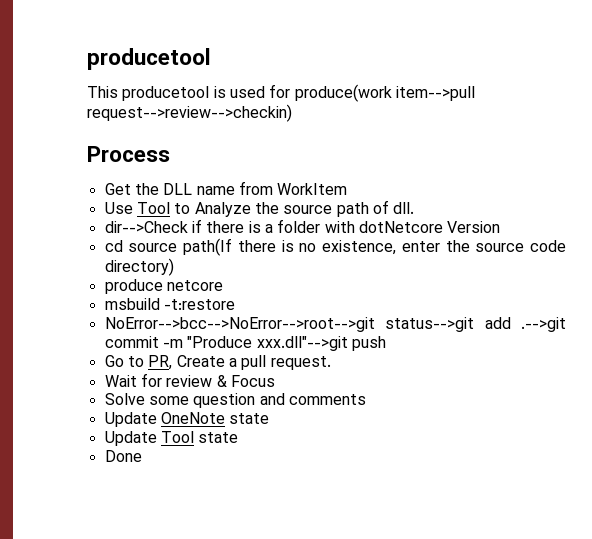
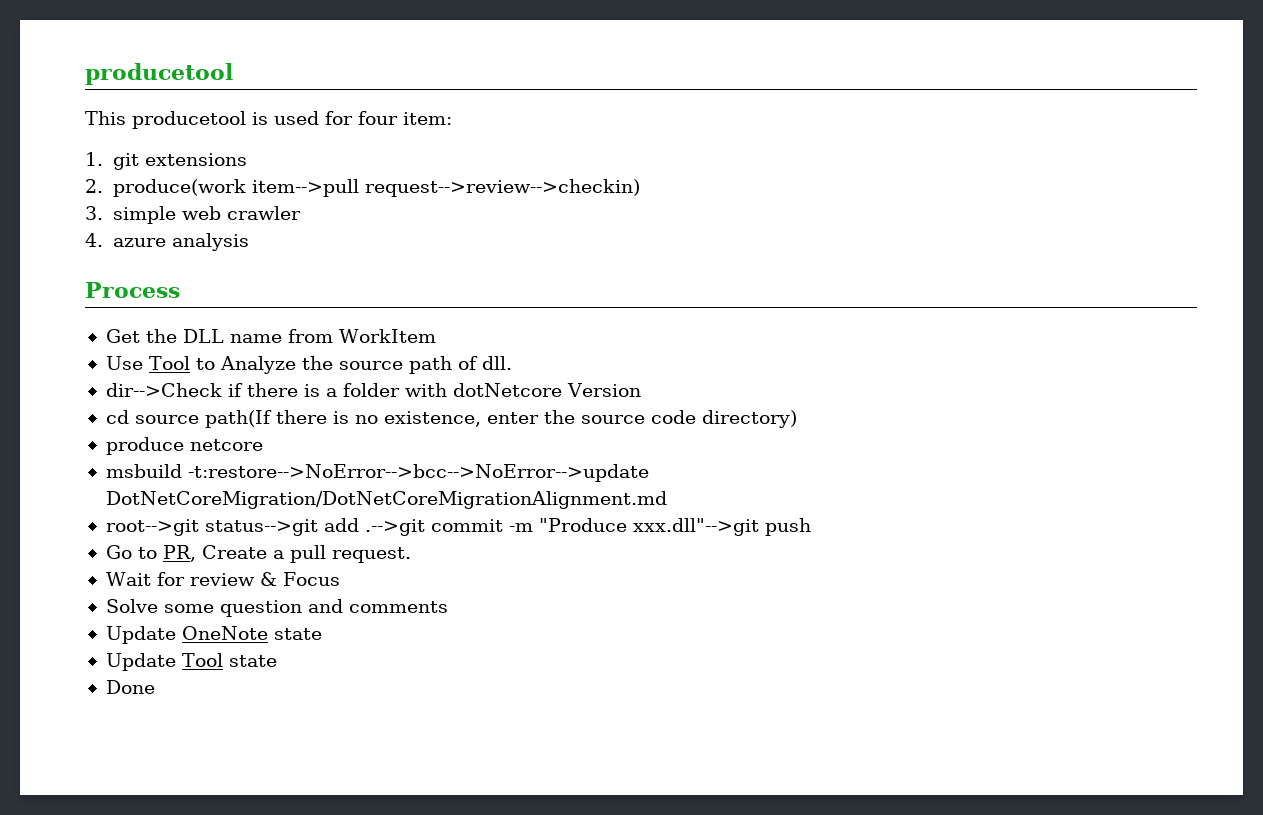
[294,84,475,102] [87,104,292,122] produce(work item-->pull request-->review-->checkin) -> [358,111,452,125] [85,152,247,170] [85,179,640,197] [85,206,301,224] [85,233,249,251] four item: // 1. git extensions // 2. produce(work item-->pull request-->review-->checkin) // 3. simple web crawler // 4. azure analysis
[163,299,235,310] [104,317,375,332] -t:restore // NoError-->bcc-->NoError-->root-->git -> [187,464,649,482] [105,491,667,509] [105,519,199,536] -t:restore-->NoError-->bcc-->NoError-->update DotNetCoreMigration/DotNetCoreMigrationAlignment.md // root-->git

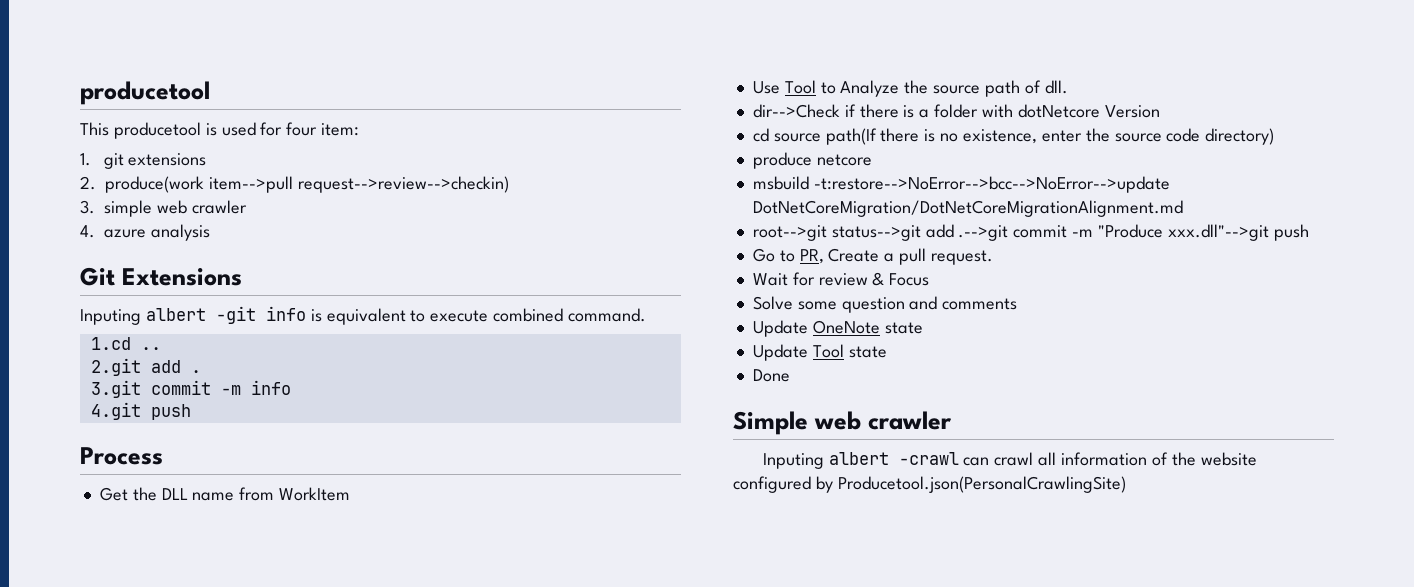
(249, 242) none -> [80,267,242,286] [80,306,647,325] [90,337,161,350] [90,358,201,376] [90,380,291,398] [90,402,191,420] // Git Extensions // Inputing albert -git info is equivalent to execute combined command. // 1.cd .. // 2.git add . // 3.git commit -m info // 4.git push
(155, 687) none -> [733,411,952,435] [762,452,1257,469] [733,476,1126,493] // Simple web crawler // Inputing albert -crawl can crawl all information of the website configured by Producetool.json(PersonalCrawlingSite)

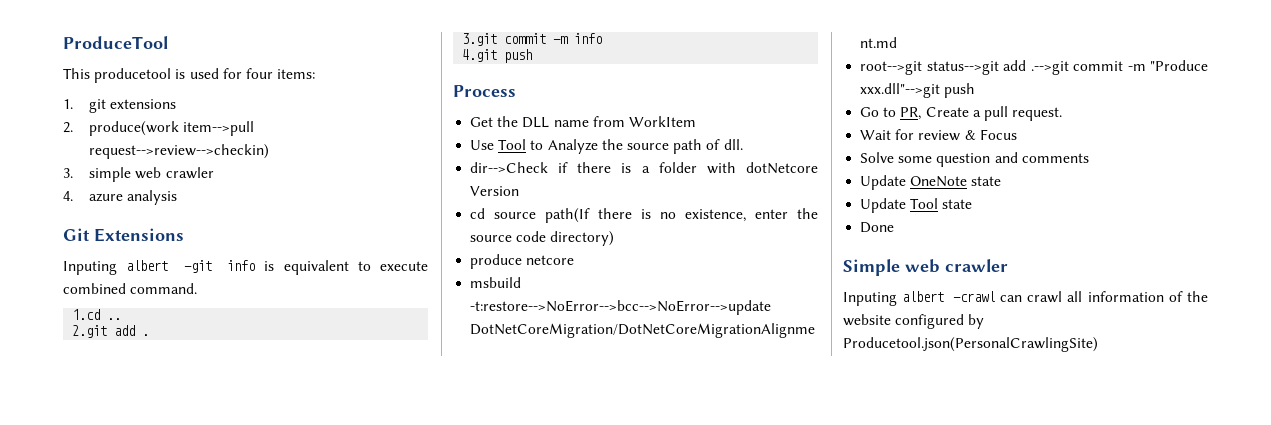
[80,81,210,105] producetool -> [63,36,168,49] ProduceTool
[321,123,360,136] item: -> [277,69,316,79] items:

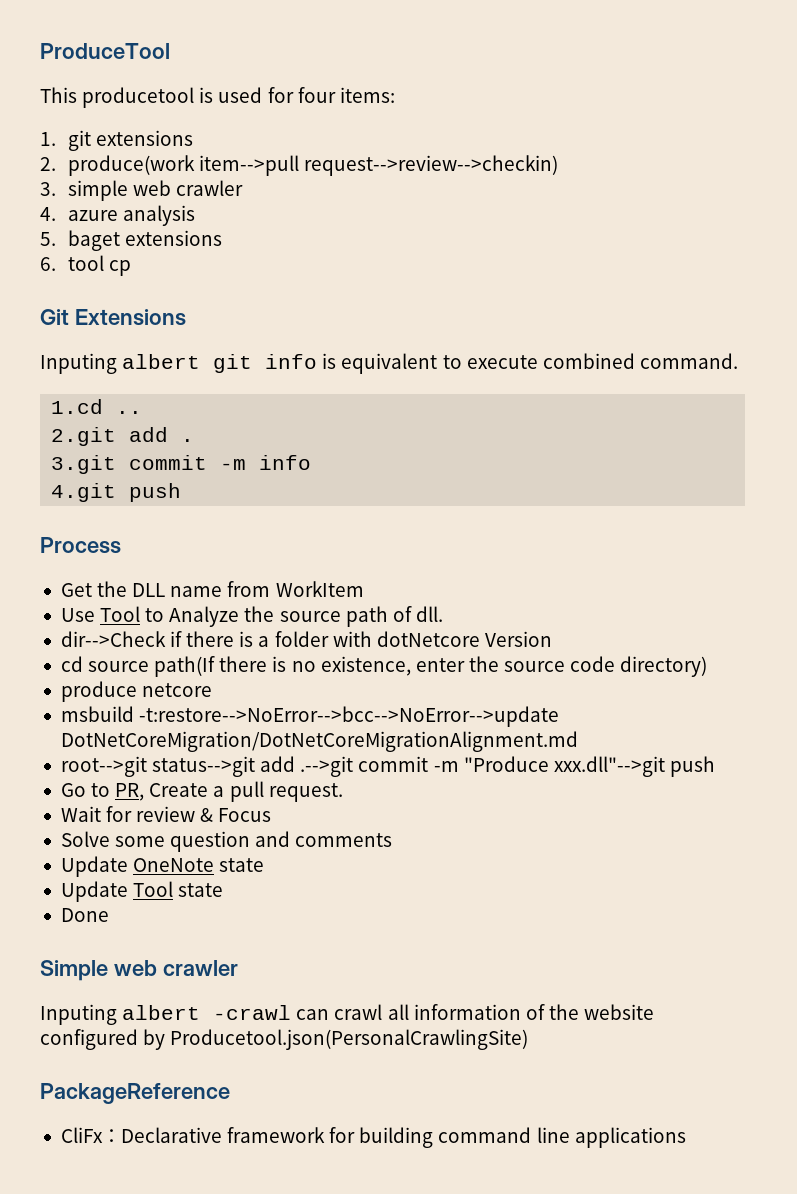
(178, 197) none -> [40,230,223,251] [40,255,132,276] // 5. baget extensions // 6. tool cp
[183,260,212,273] -git -> [213,354,253,373] git
(1098, 344) none -> [40,1083,230,1104] [60,1127,686,1148] // PackageReference // CliFx：Declarative framework for building command line applications

